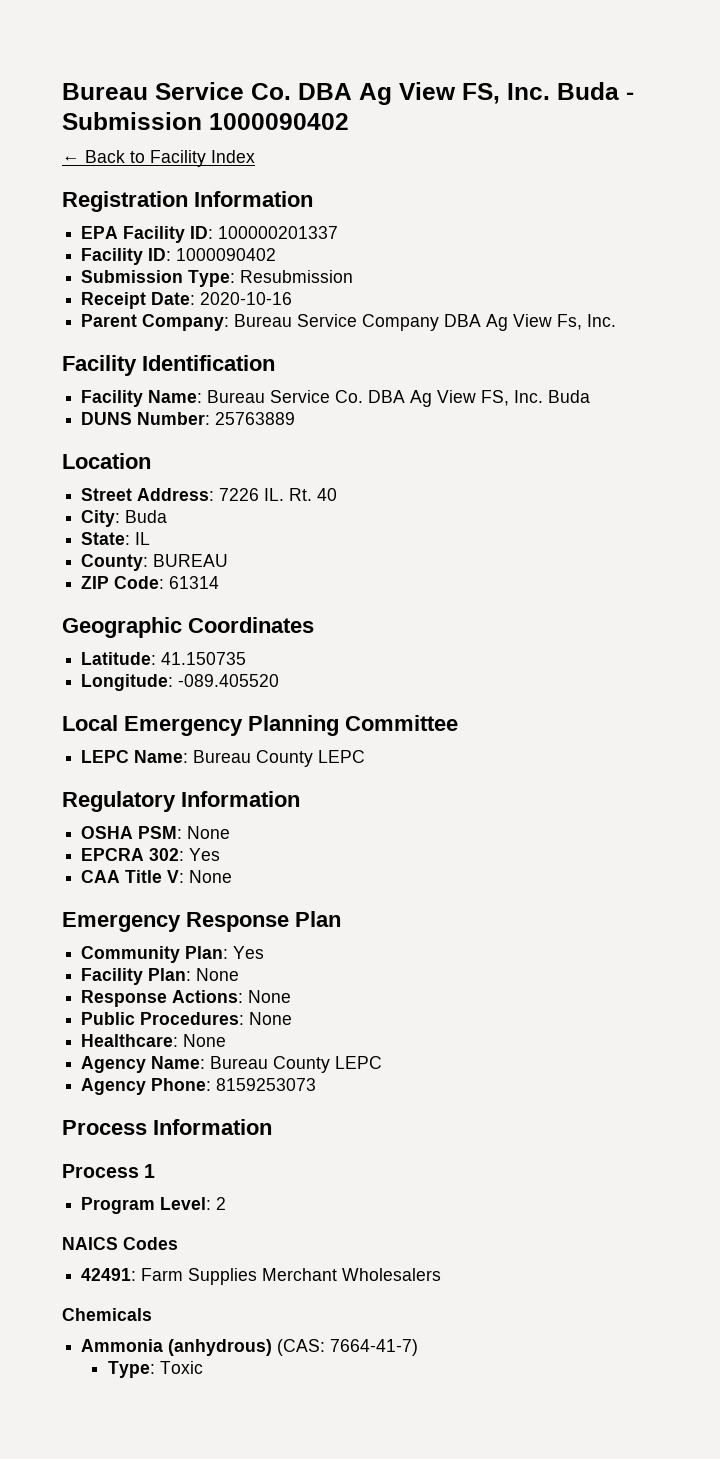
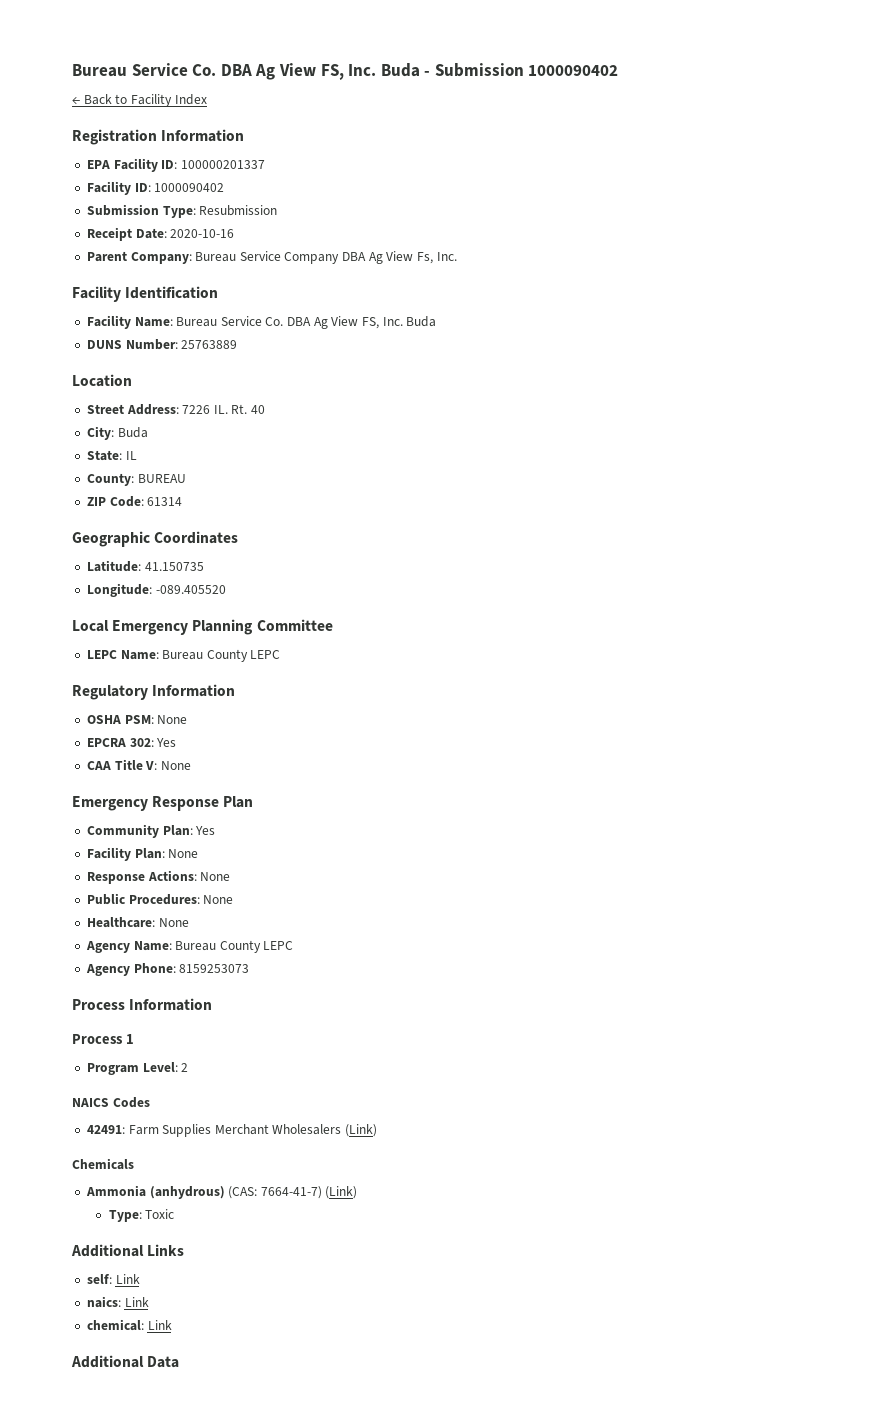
(442, 1274) none -> [345,1124,378,1137] (Link)
(419, 1347) none -> [325,1186,358,1199] (Link)
(204, 1367) none -> [71,1244,185,1257] [86,1274,140,1284] [86,1296,149,1308] [86,1319,172,1331] [71,1355,180,1368] // Additional Links // self: Link // naics: Link // chemical: Link // Additional Data

